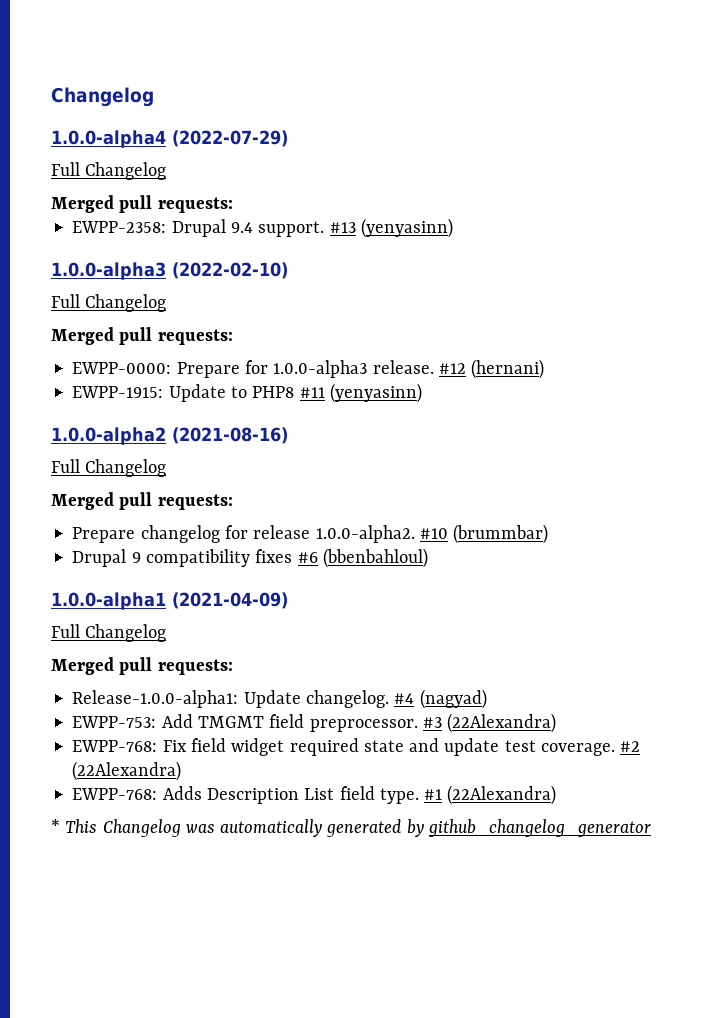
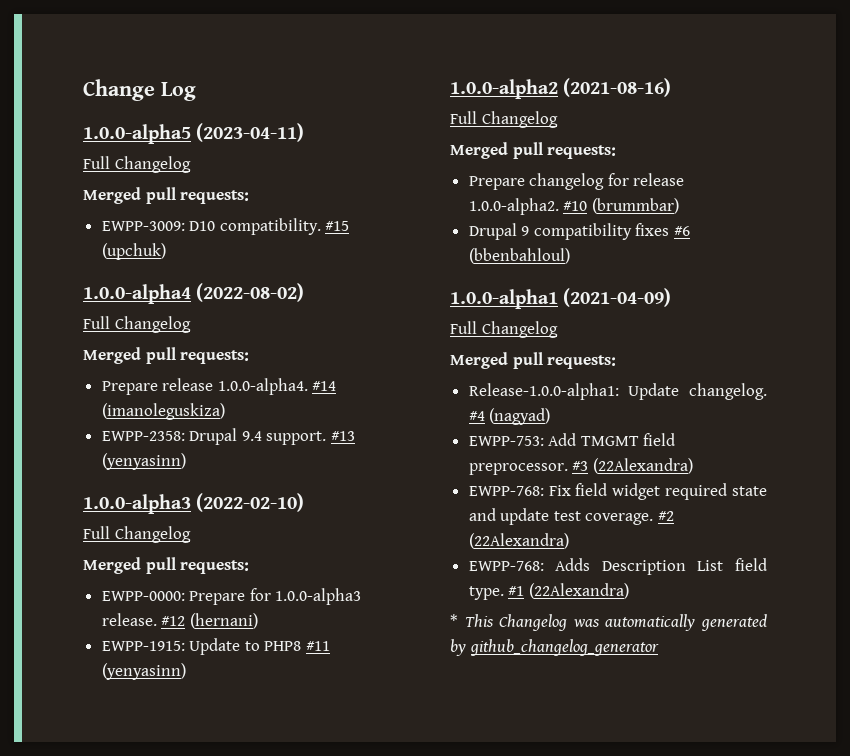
[51,87,154,107] [51,130,288,148] [51,162,167,180] [51,195,233,213] Changelog // 1.0.0-alpha4 (2022-07-29) // Full Changelog // Merged pull requests: -> [83,79,196,101] [83,123,305,144] [83,156,191,173] [83,187,250,204] [101,218,350,235] [101,243,166,260] [83,283,305,304] [83,316,191,333] [83,347,250,364] [101,378,337,395] [101,403,225,420] Change Log // 1.0.0-alpha5 (2023-04-11) // Full Changelog // Merged pull requests: // EWPP-3009: D10 compatibility. #15 (upchuk) // 1.0.0-alpha4 (2022-08-02) // Full Changelog // Merged pull requests: // Prepare release 1.0.0-alpha4. #14 (imanoleguskiza)

